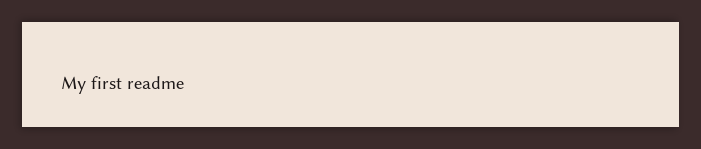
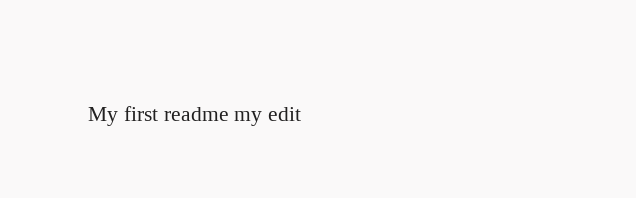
(184, 82) none -> [234,107,302,126] my edit

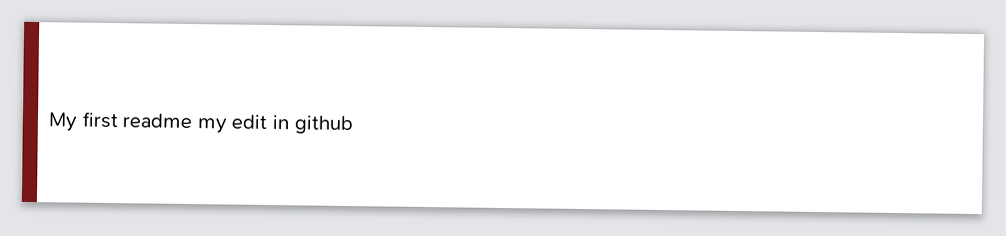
(302, 114) none -> [271,115,355,135] in github

